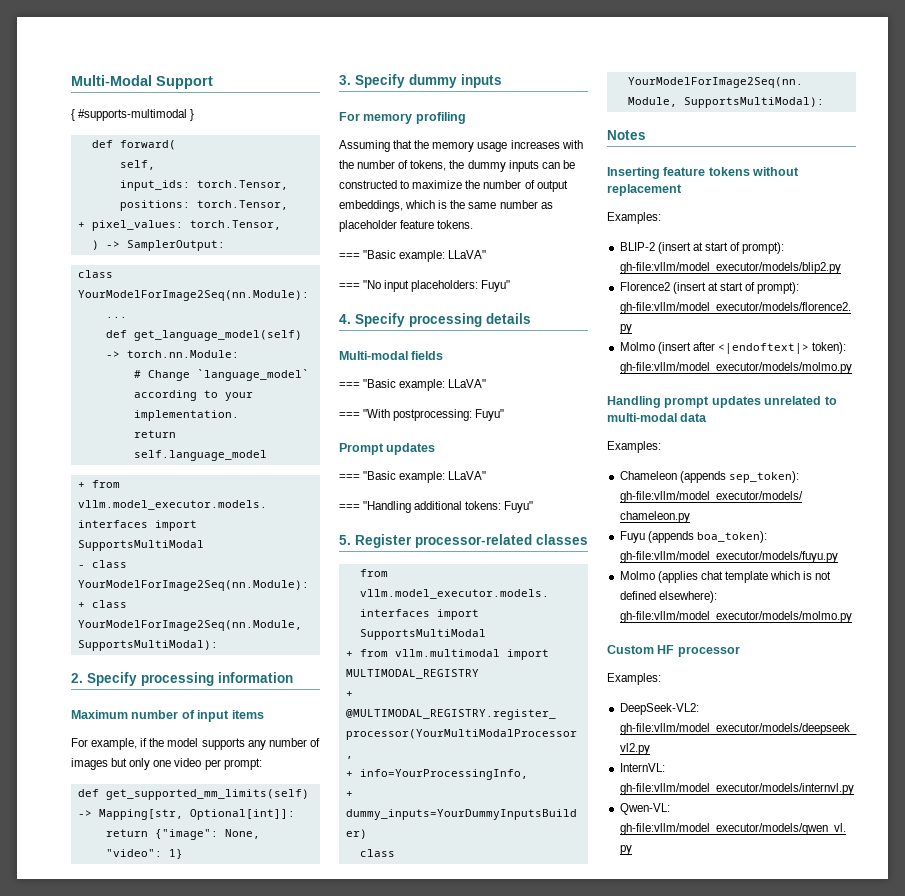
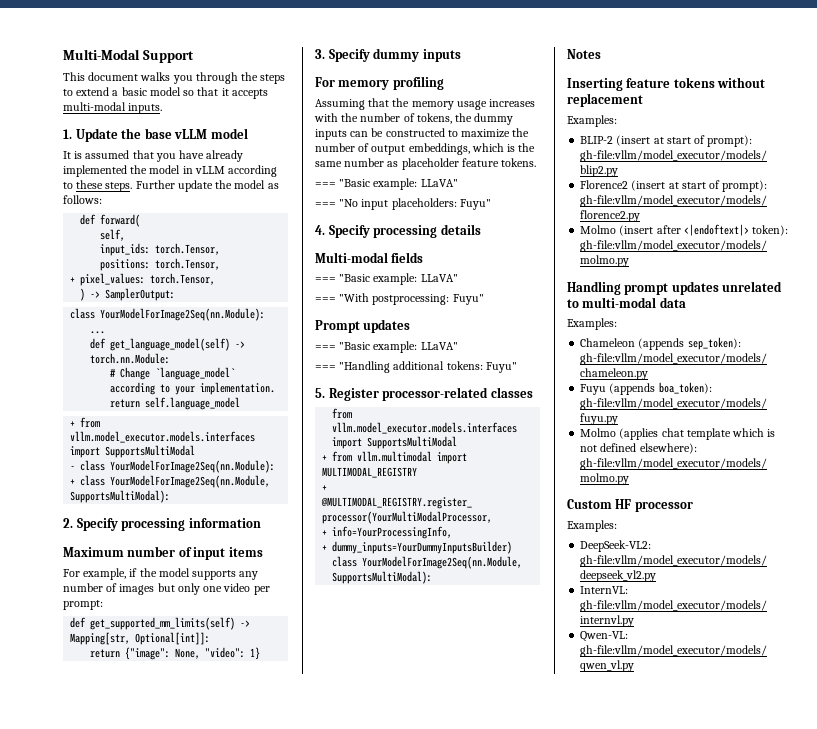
[71,109,195,121] { #supports-multimodal } -> [63,72,286,84] [63,87,268,99] [63,102,163,114] [63,128,248,142] [63,150,244,162] [63,165,278,177] [63,180,279,192] [63,195,102,204] This document walks you through the steps to extend a basic model so that it accepts multi-modal inputs. // 1. Update the base vLLM model // It is assumed that you have already implemented the model in vLLM according to these steps. Further update the model as follows:

